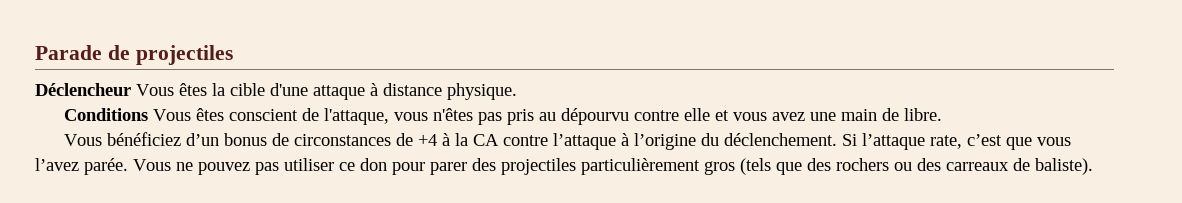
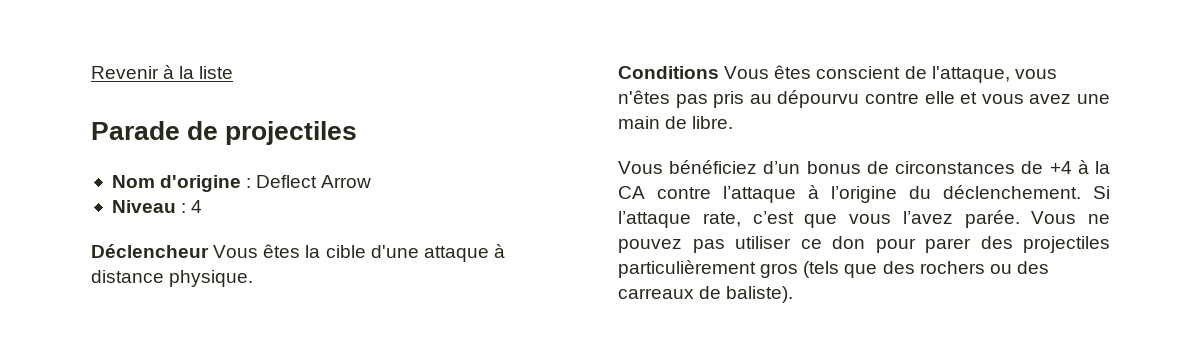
(35, 52) none -> [91,65,234,79] Revenir à la liste //
(233, 55) none -> [111,175,372,192] [111,200,203,213] // Nom d'origine : Deflect Arrow // Niveau : 4

